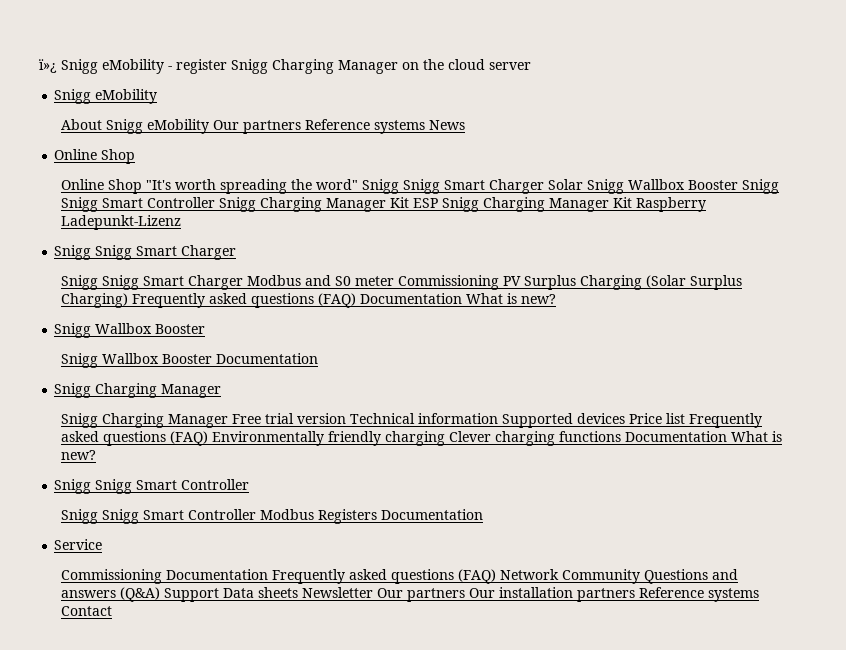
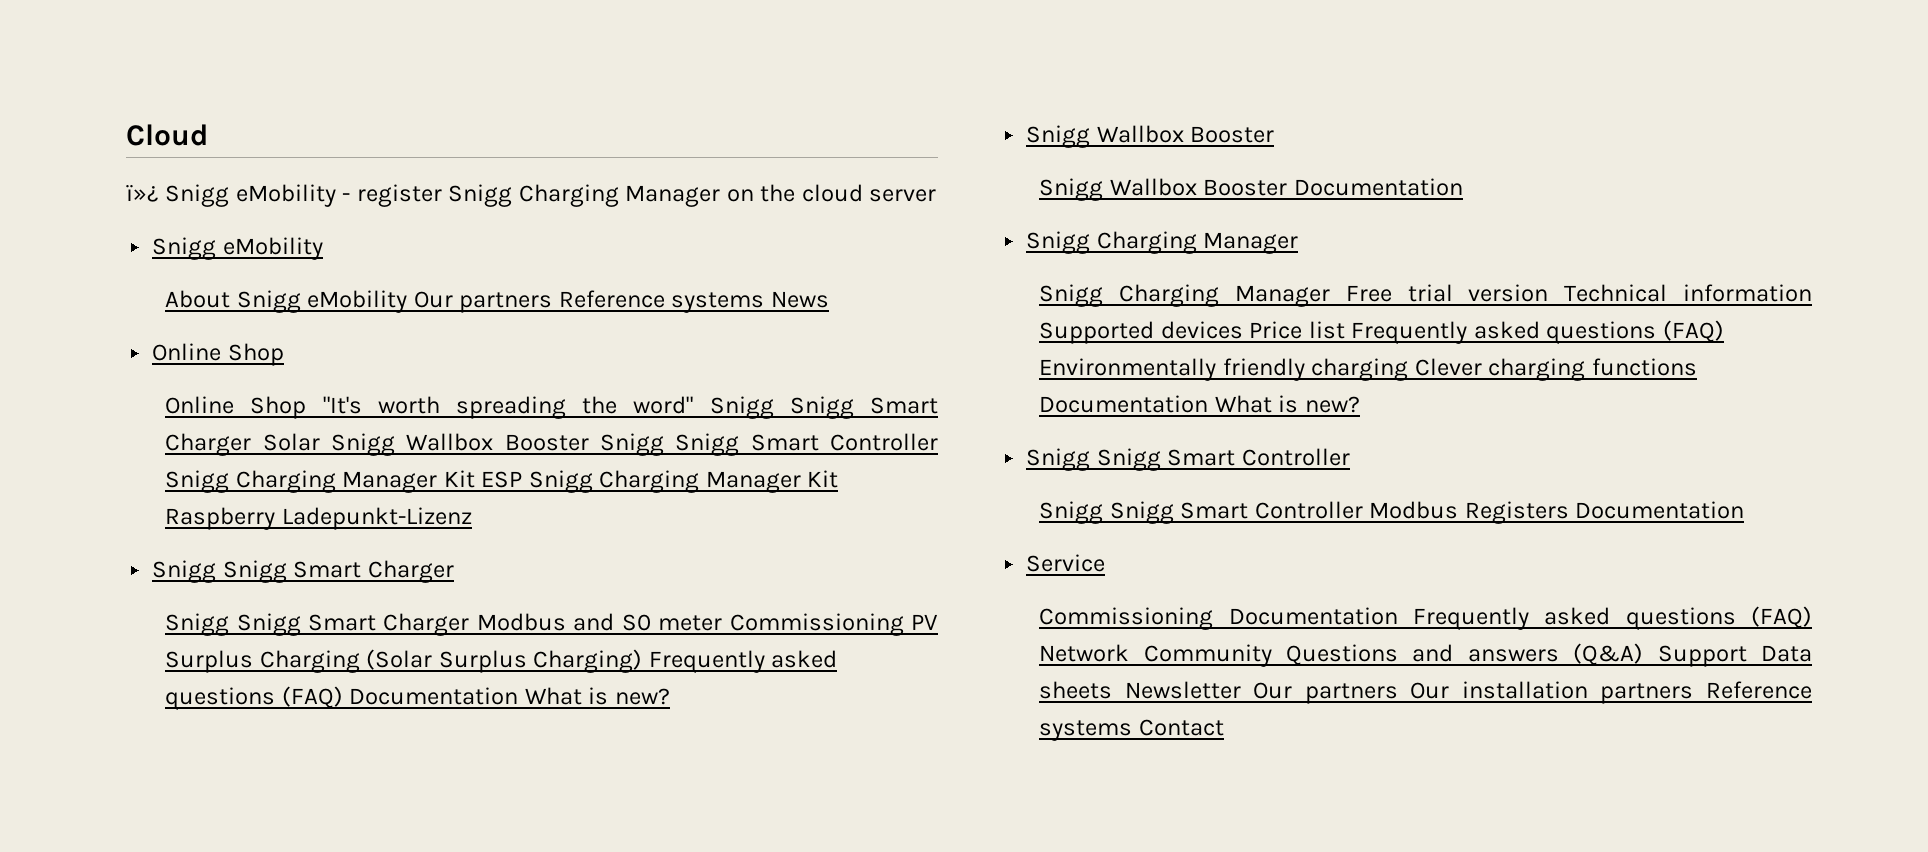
(39, 66) none -> [126,124,208,146] Cloud //

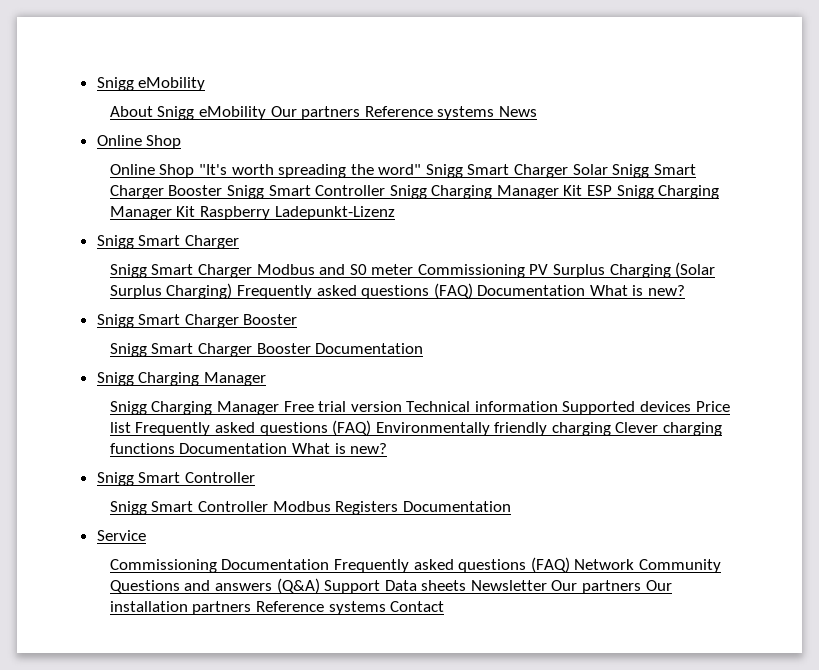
[126,124,208,146] [126,184,937,207] Cloud // ï»¿ Snigg eMobility - register Snigg Charging Manager on the cloud server // -> (96, 84) none
[789,396,854,419] Snigg -> (463, 171) none
[406,433,494,451] Wallbox -> [653,164,696,175] [109,185,164,199] Smart Charger
[675,433,740,456] Snigg -> (264, 192) none
[222,560,287,583] Snigg -> (134, 242) none
[236,613,301,636] Snigg -> (147, 271) none
[1096,125,1184,143] Wallbox -> [138,314,239,328] Smart Charger
[1109,178,1197,196] Wallbox -> [151,343,252,357] Smart Charger
[1096,448,1161,471] Snigg -> (134, 479) none
[1109,501,1174,524] Snigg -> (147, 508) none

